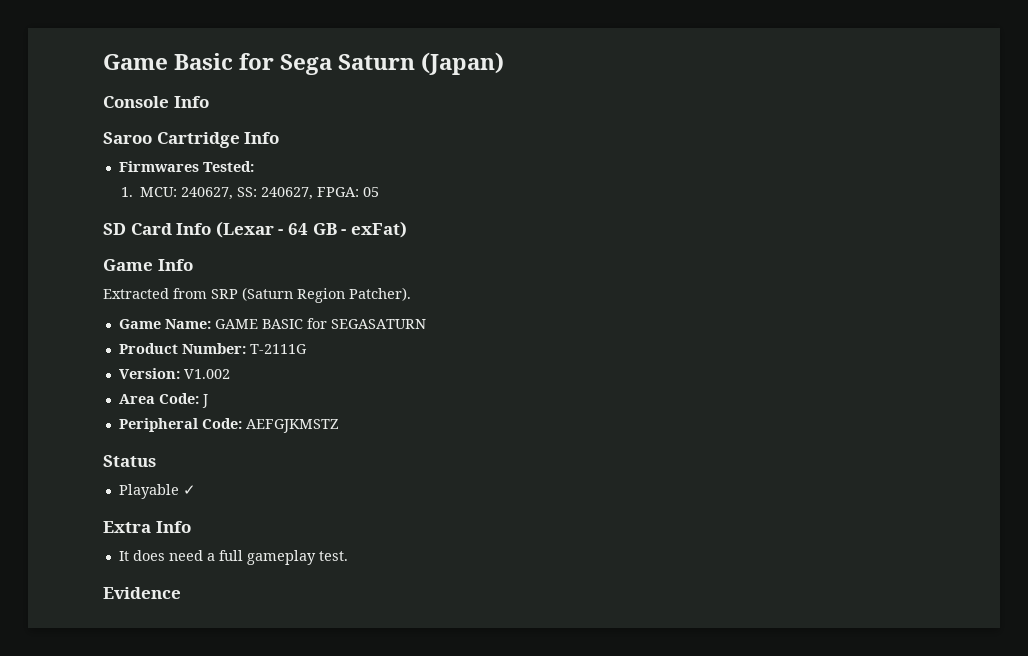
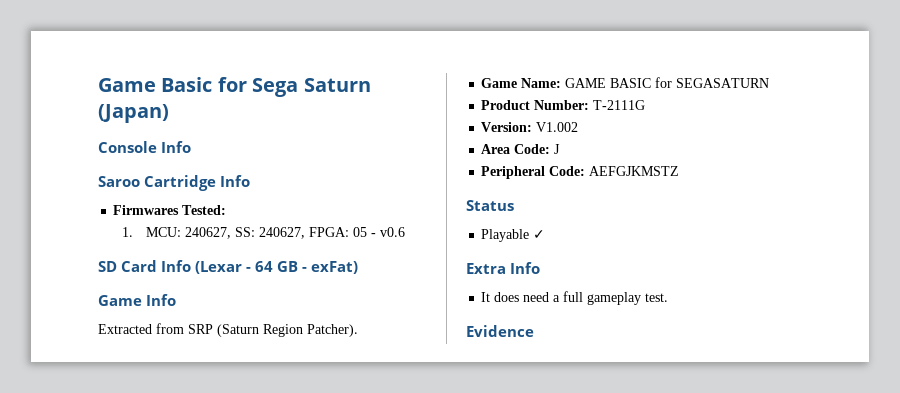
(380, 192) none -> [371,227,406,237] - v0.6

